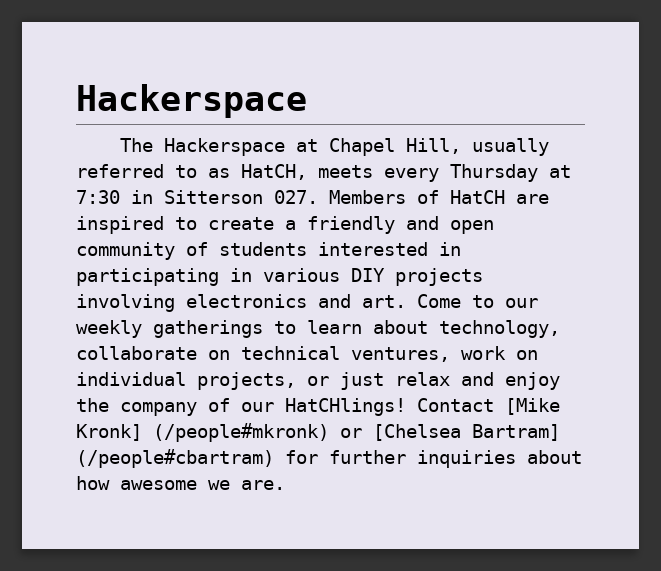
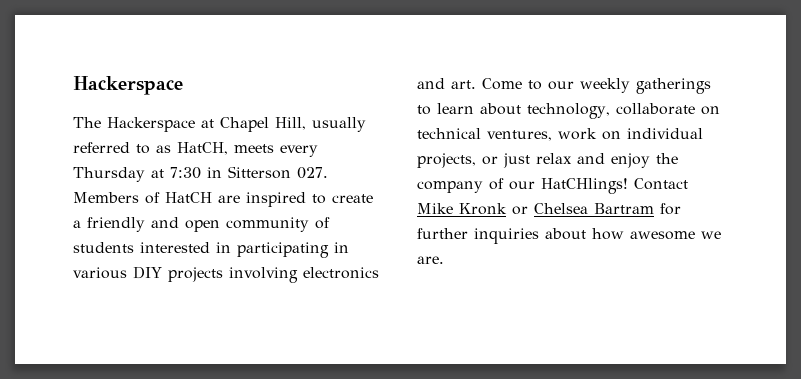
[505,398,560,415] [76,423,560,442] [76,449,274,468] [Mike Kronk] (/people#mkronk) or [Chelsea Bartram] (/people#cbartram) -> [417,203,654,215] Mike Kronk or Chelsea Bartram

